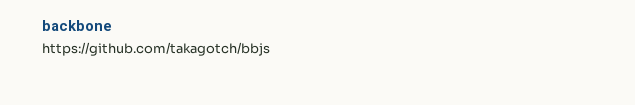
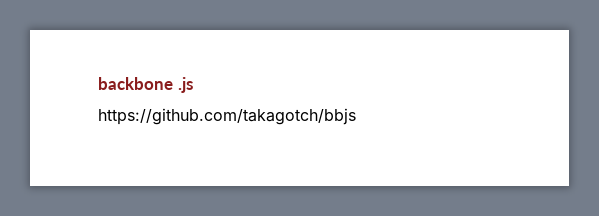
(112, 25) none -> [177,77,193,93] .js

